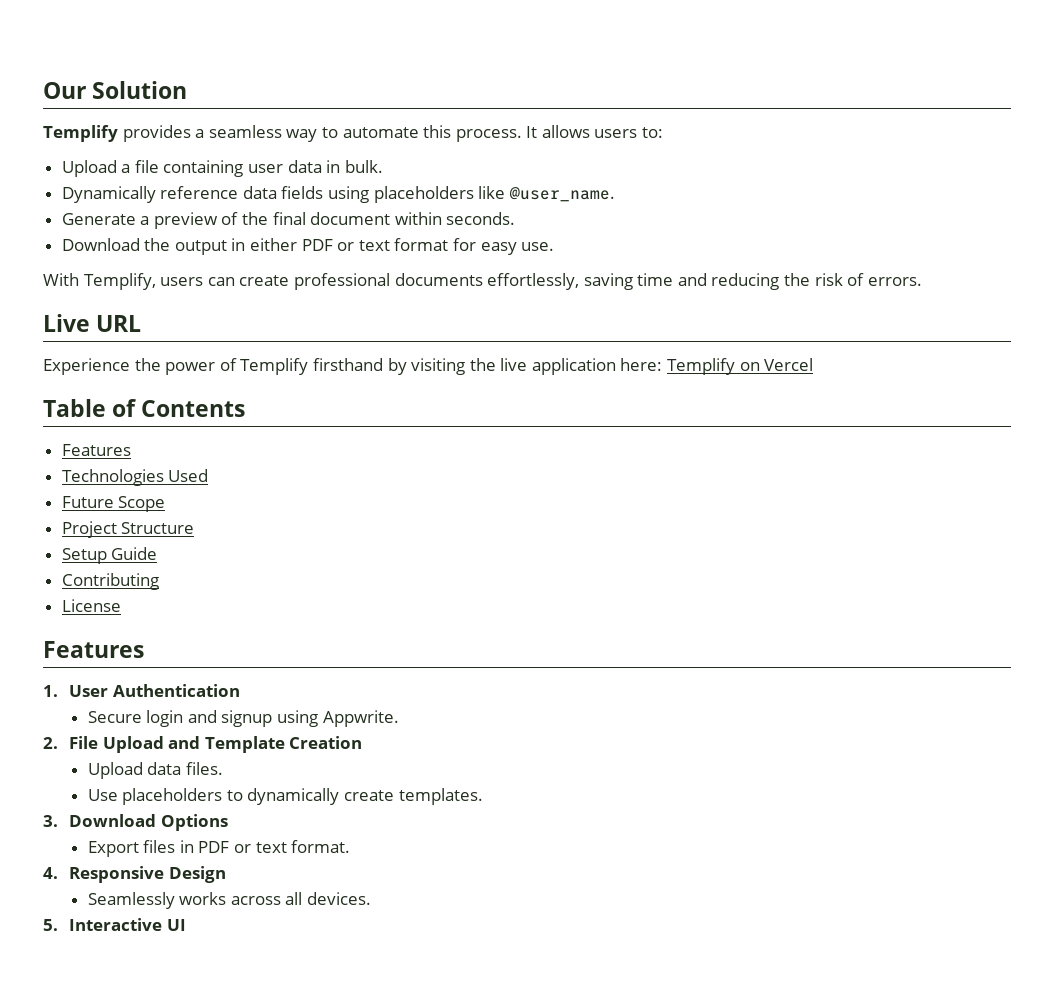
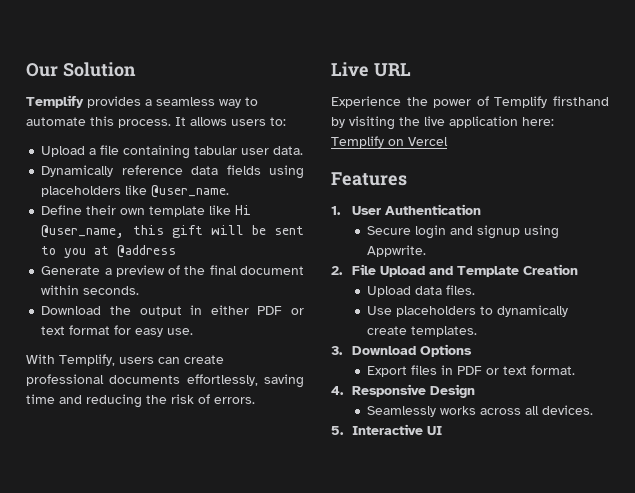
[248,160,383,173] user data in bulk. -> [194,146,304,155] tabular user data.
(615, 194) none -> [41,205,252,217] [41,225,304,238] [41,245,177,258] // Define their own template like Hi @user_name, this gift will be sent to you at @address
[43,399,246,417] [61,444,131,456] [61,469,209,486] [61,496,166,512] [61,521,195,538] [61,547,158,564] [61,573,159,590] [61,599,121,612] // Table of Contents // Features // Technologies Used // Future Scope // Project Structure // Setup Guide // Contributing // License -> (448, 141) none

